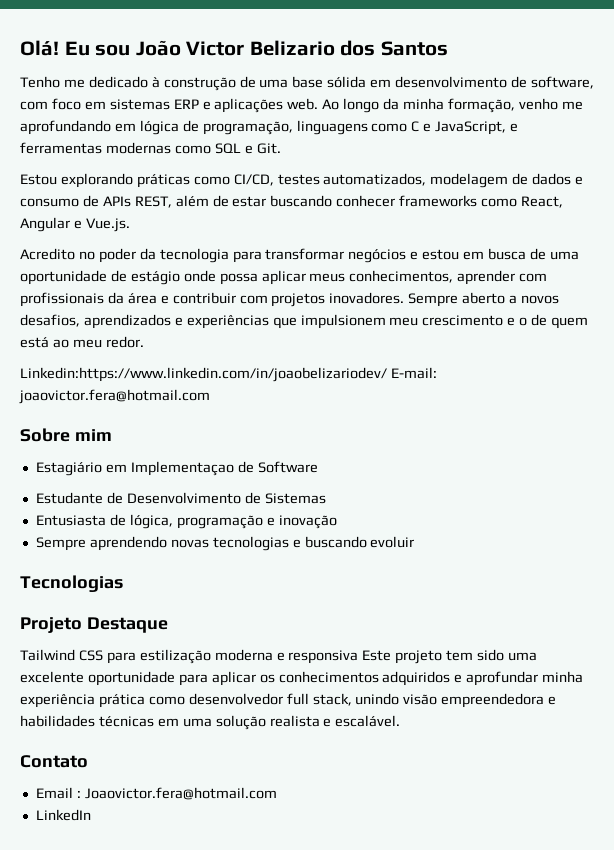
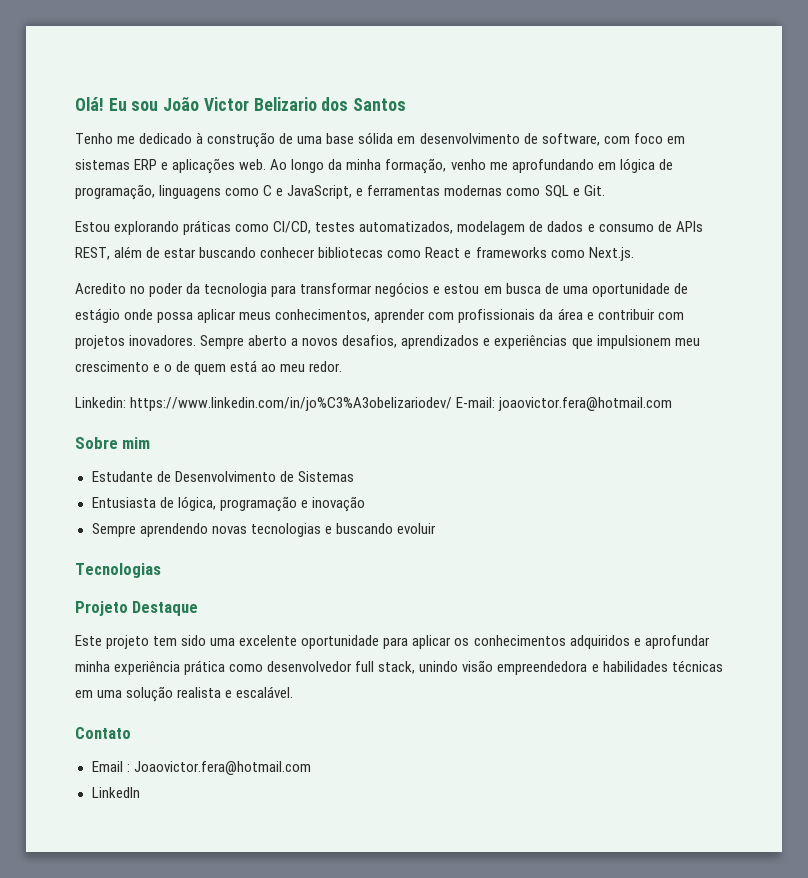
[399,195,564,208] [20,217,130,232] frameworks como React, Angular e Vue.js. -> [318,247,634,261] bibliotecas como React e frameworks como Next.js.
[20,367,387,382] Linkedin:https://www.linkedin.com/in/joaobelizariodev/ -> [75,397,453,411] Linkedin: https://www.linkedin.com/in/jo%C3%A3obelizariodev/
[35,461,318,476] // Estagiário em Implementaçao de Software -> (151, 443) none
[20,649,359,664] Tailwind CSS para estilização moderna e responsiva -> (199, 608) none

